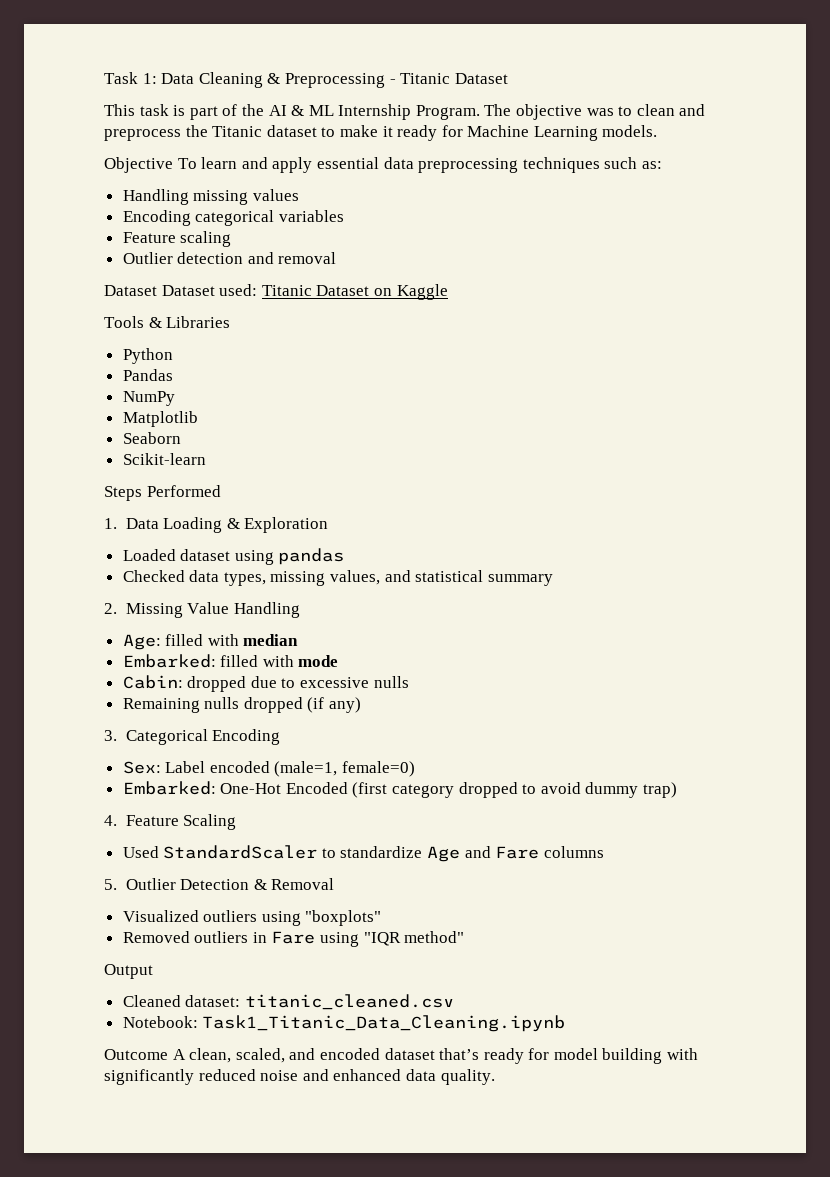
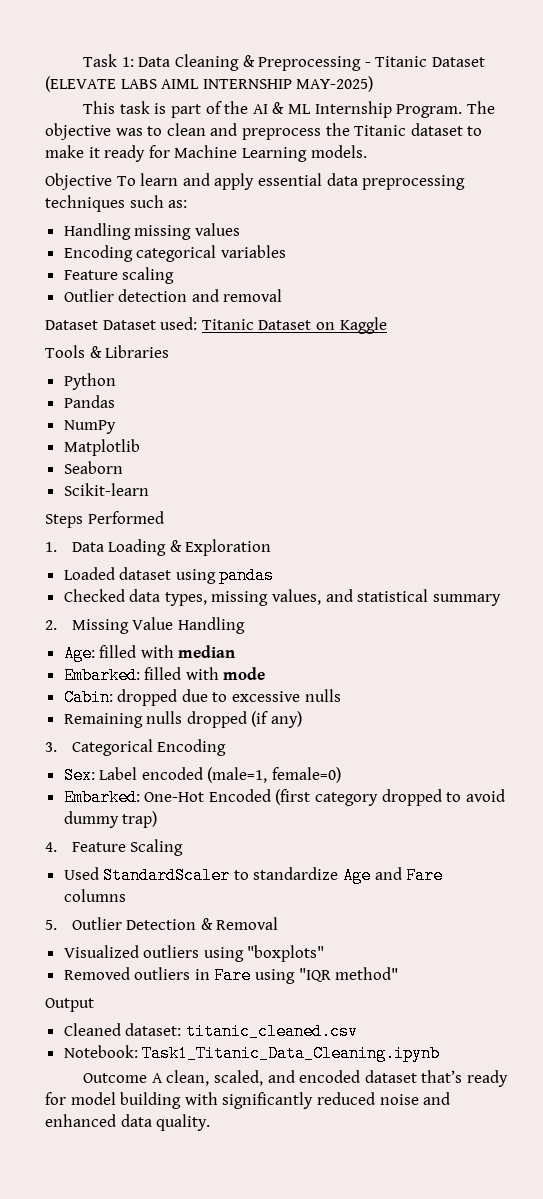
(508, 78) none -> [45,76,374,92] (ELEVATE LABS AIML INTERNSHIP MAY-2025)

